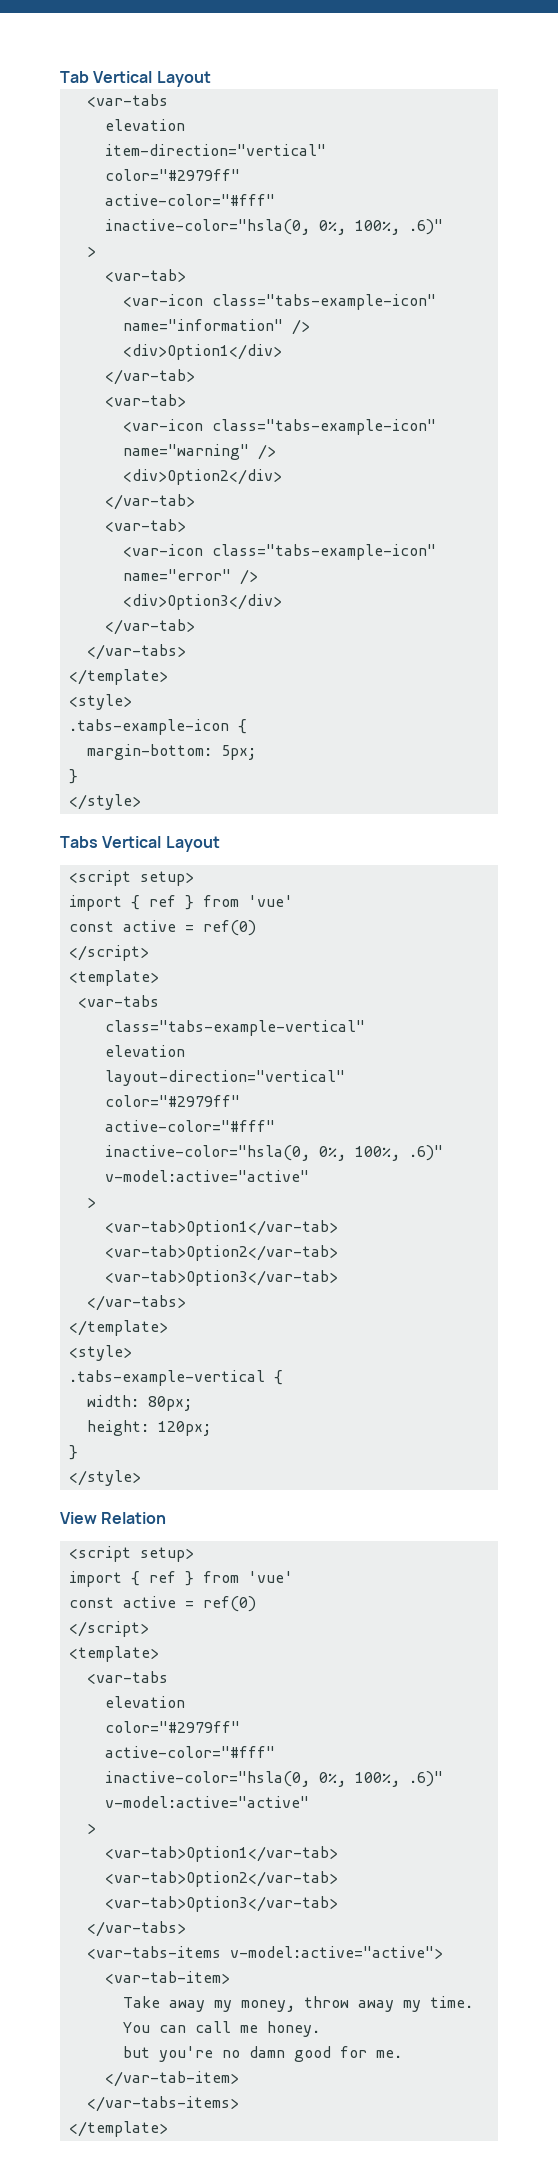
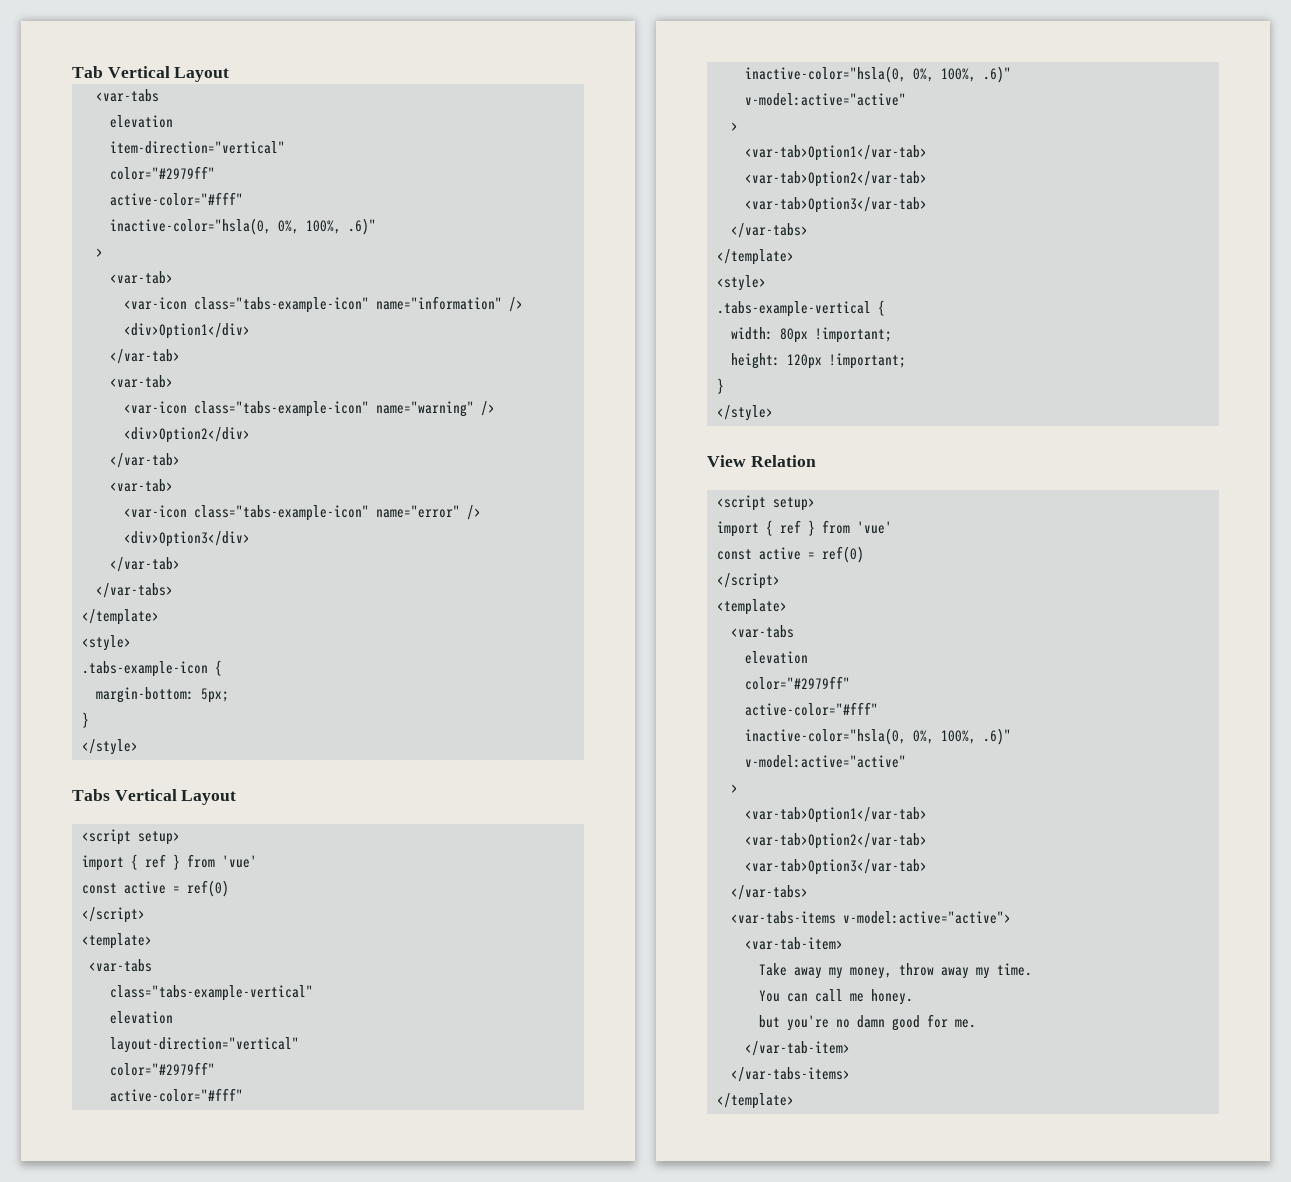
[148,1396,192,1411] 80px; -> [779,327,892,343] 80px !important;
[158,1421,211,1436] 120px; -> [786,353,906,369] 120px !important;

